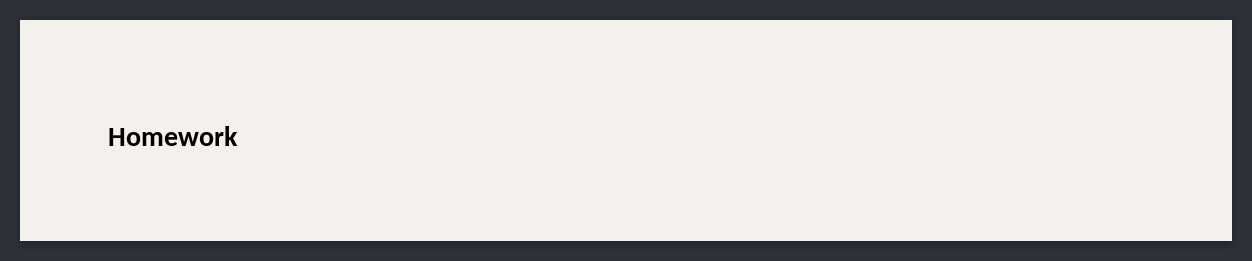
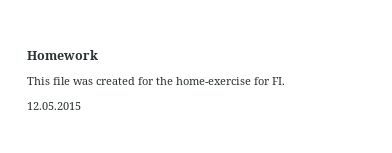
(238, 136) none -> [27,77,285,85] [27,102,81,110] // This file was created for the home-exercise for FI. // 12.05.2015

